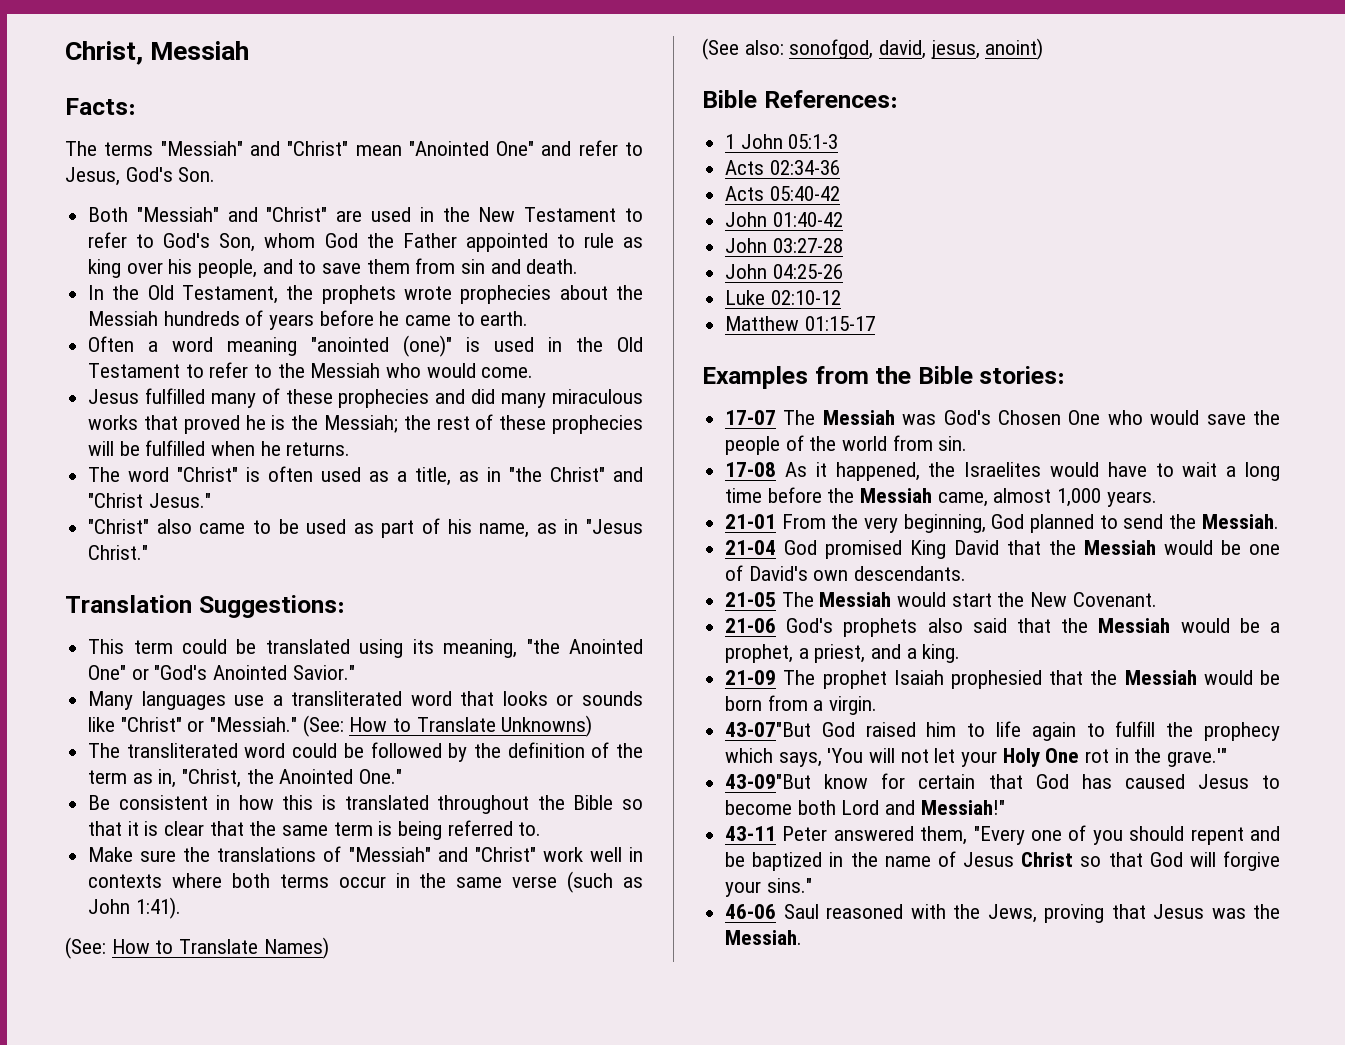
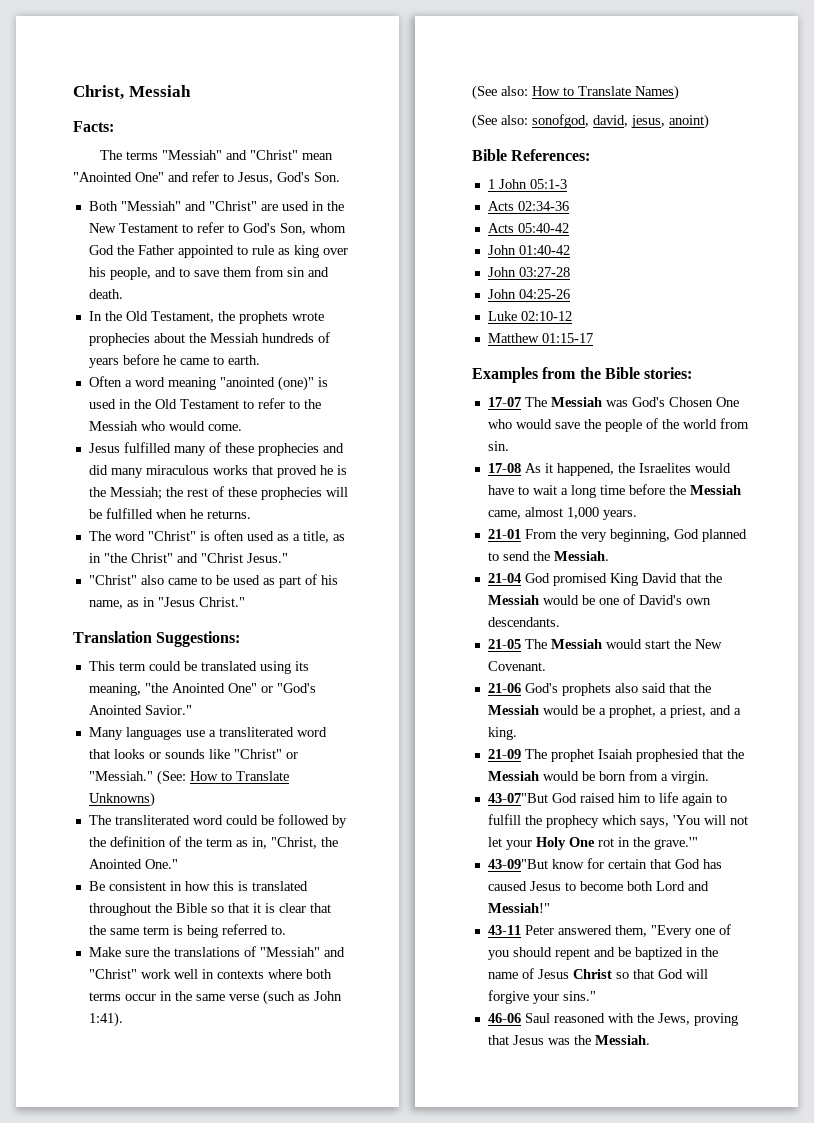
[65,937,106,959] (See: -> [472,85,528,100] (See also:

